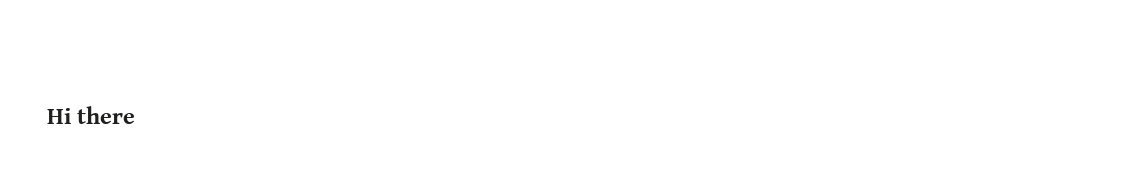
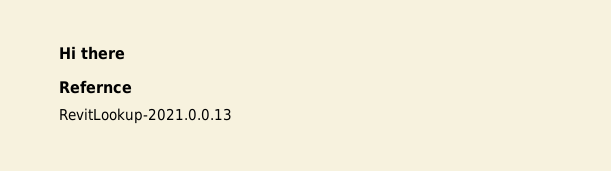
(136, 115) none -> [59,80,132,94] [59,108,232,124] // Refernce // RevitLookup-2021.0.0.13

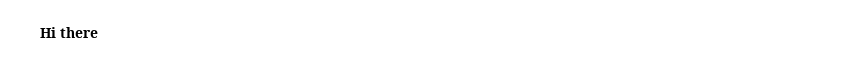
[59,80,132,94] [59,108,232,124] // Refernce // RevitLookup-2021.0.0.13 -> (98, 32) none

